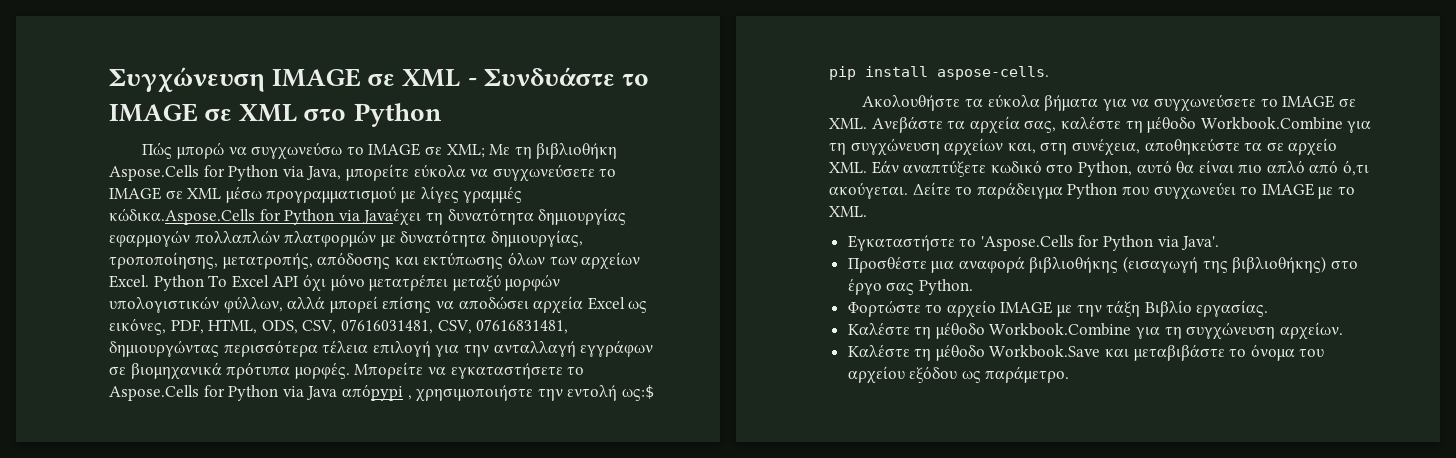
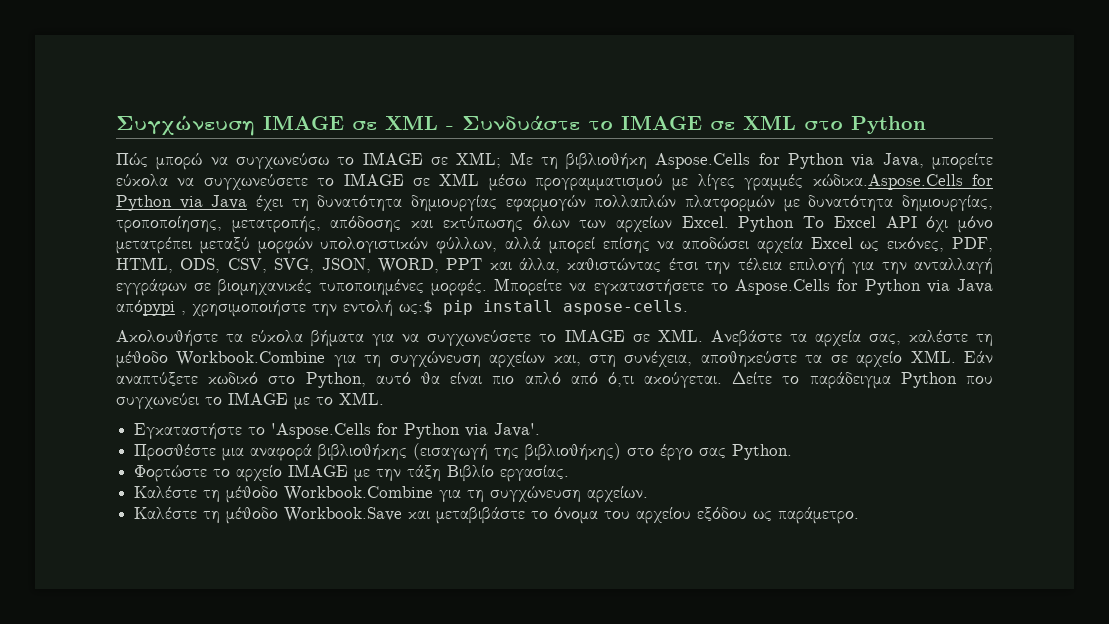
[362,208,422,226] Javaέχει -> [211,195,283,211] Java έχει
[340,319,569,334] [109,340,318,357] 07616031481, CSV, 07616831481, δημιουργώντας περισσότερα -> [274,258,731,275] SVG, JSON, WORD, PPT και άλλα, καθιστώντας έτσι την
[130,362,291,380] βιομηχανικά πρότυπα -> [218,279,425,296] βιομηχανικές τυποποιημένες

